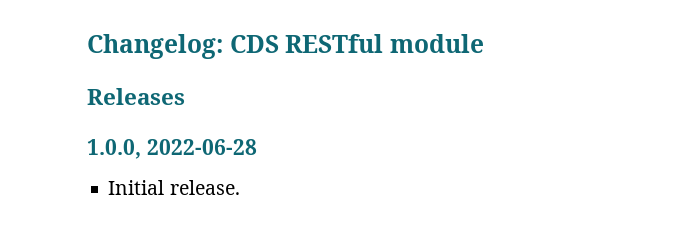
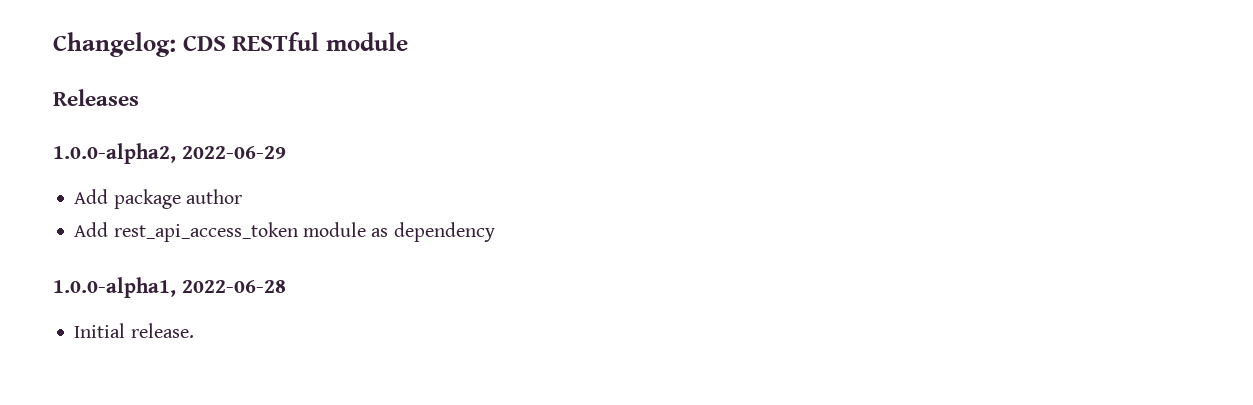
[87,139,141,159] 1.0.0, -> [53,143,286,164] [74,189,242,209] [74,222,495,242] [53,277,176,298] 1.0.0-alpha2, 2022-06-29 // Add package author // Add rest_api_access_token module as dependency // 1.0.0-alpha1,

